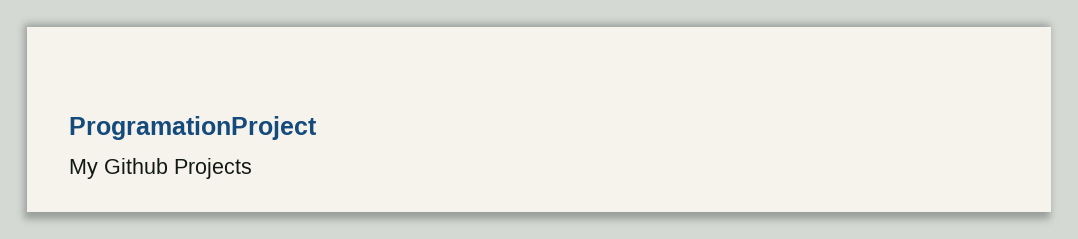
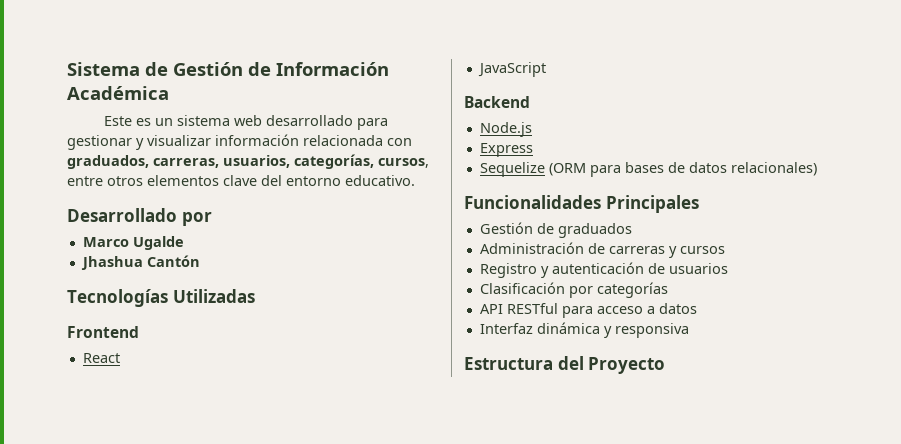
[69,116,317,140] [69,158,252,179] ProgramationProject // My Github Projects -> [67,62,389,76] [67,86,169,100] [104,115,389,130] [67,134,412,150] [67,154,429,169] [67,175,415,186] [67,208,212,226] [82,236,184,250] [80,255,200,270] [67,289,255,307] [67,326,139,338] [82,353,120,363] [477,62,546,77] [464,96,530,108] [479,122,532,137] [479,143,533,157] [479,162,817,177] [464,195,699,213] [479,222,632,238] [479,242,725,258] [479,262,728,278] [479,282,668,298] [479,303,697,318] [479,322,689,338] [464,356,666,374] Sistema de Gestión de Información Académica // Este es un sistema web desarrollado para gestionar y visualizar información relacionada con graduados, carreras, usuarios, categorías, cursos, entre otros elementos clave del entorno educativo. // Desarrollado por // Marco Ugalde // Jhashua Cantón // Tecnologías Utilizadas // Frontend // React // JavaScript // Backend // Node.js // Express // Sequelize (ORM para bases de datos relacionales) // Funcionalidades Principales // Gestión de graduados // Administración de carreras y cursos // Registro y autenticación de usuarios // Clasificación por categorías // API RESTful para acceso a datos // Interfaz dinámica y responsiva // Estructura del Proyecto

